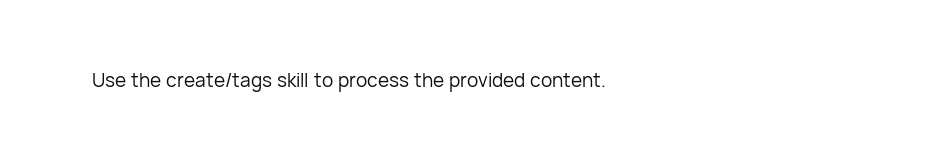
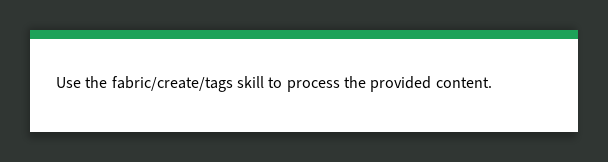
[166,73,273,92] create/tags -> [111,76,233,92] fabric/create/tags

